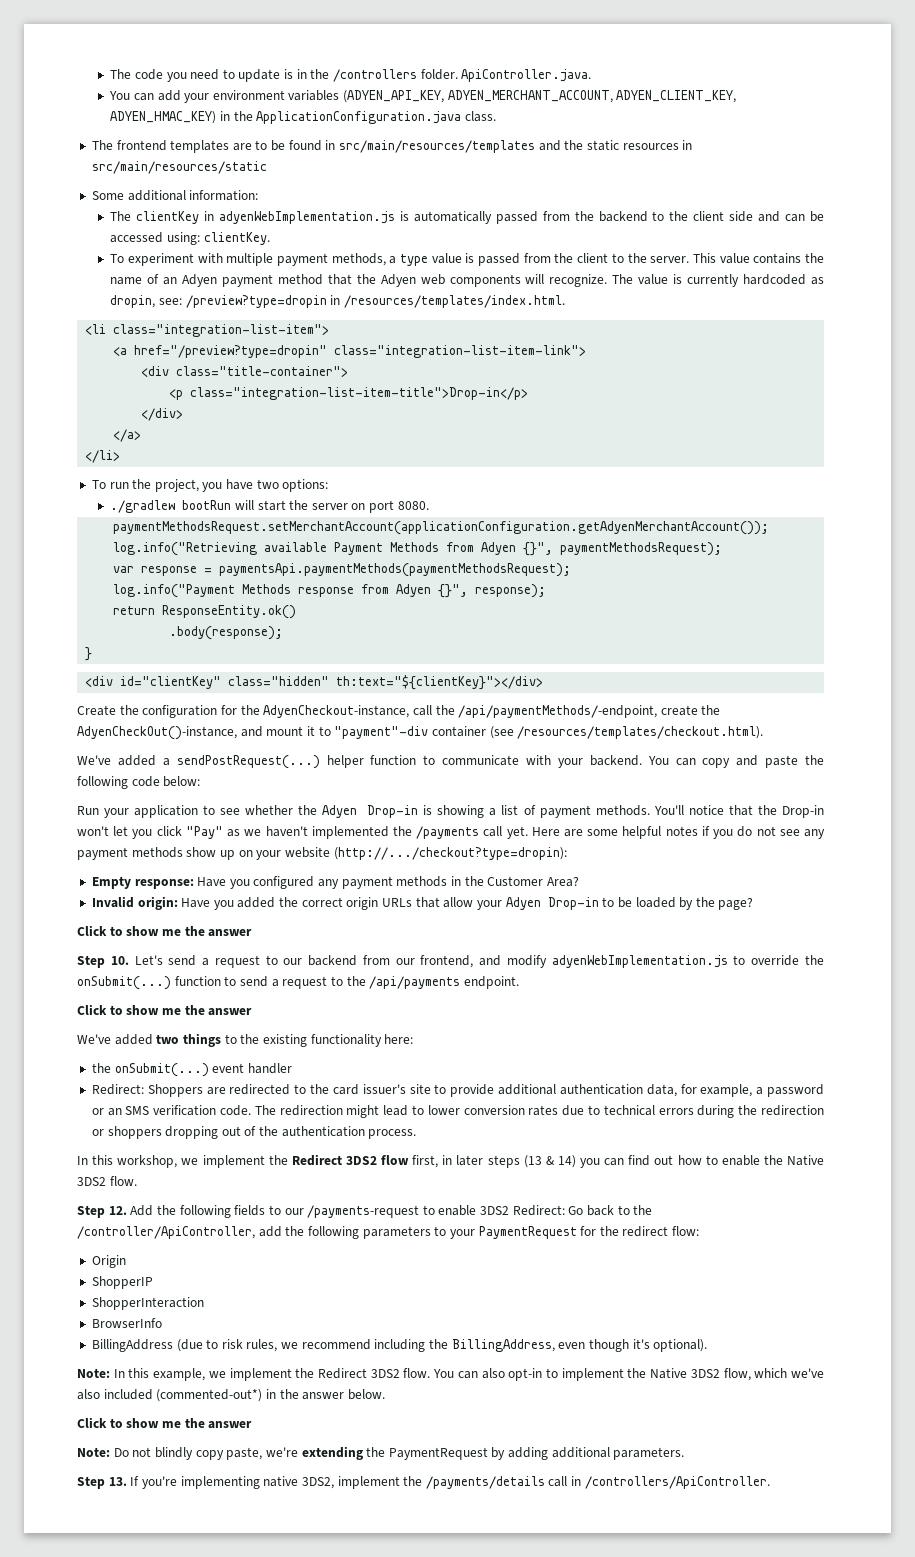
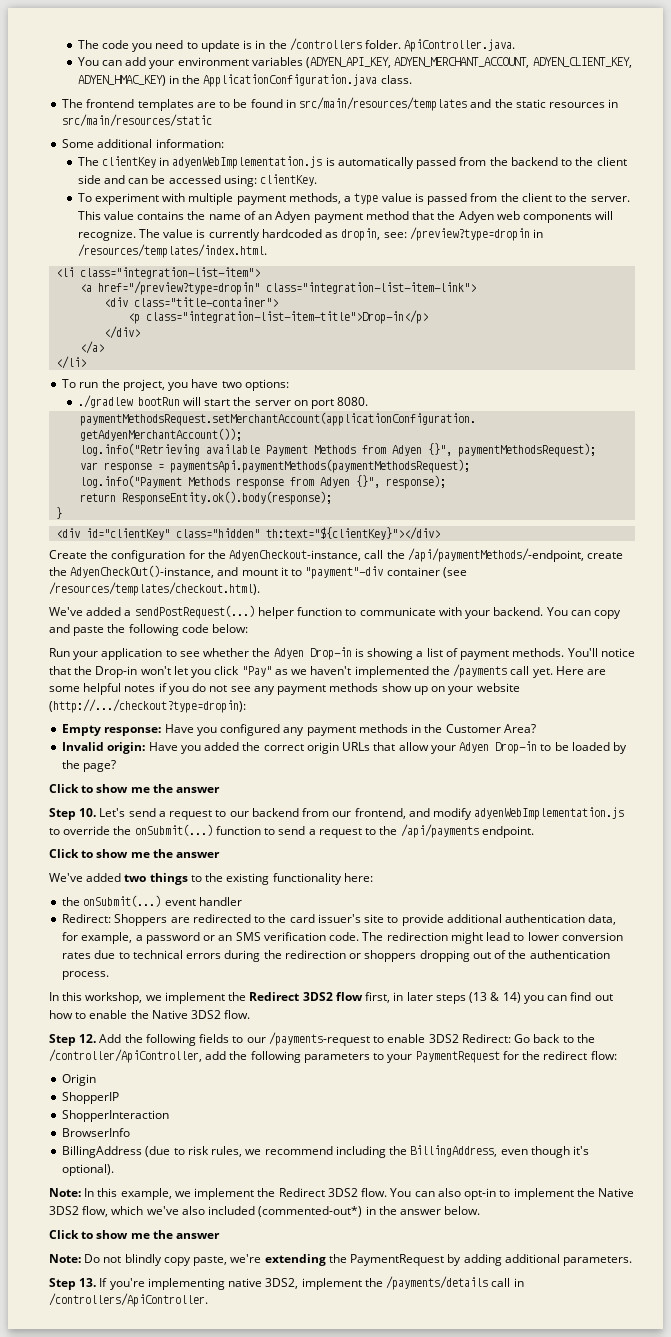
[162,605,297,619] [169,626,284,640] ResponseEntity.ok() // .body(response); -> [122,491,333,505] ResponseEntity.ok().body(response);

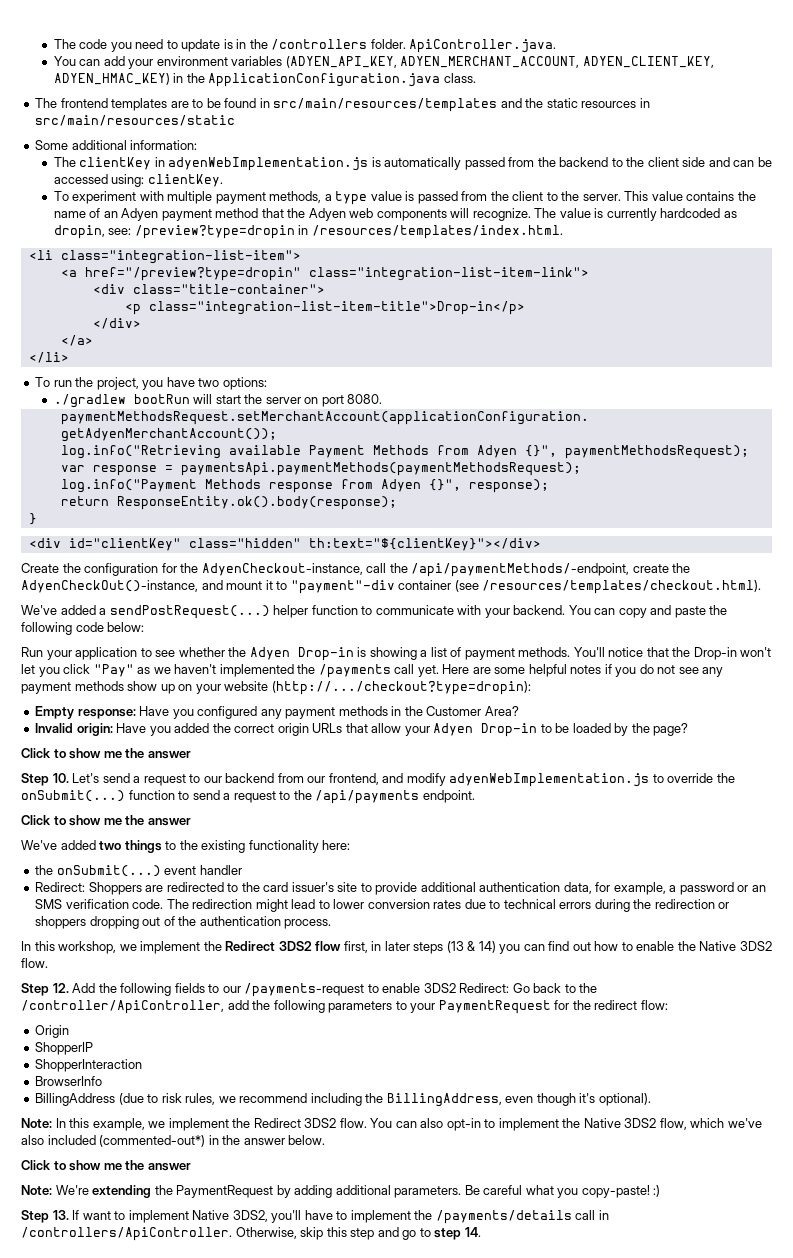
[84,1254,262,1266] Do not blindly copy paste, we're -> [55,1185,89,1195] We're
[49,1278,299,1290] // Step 13. If you're implementing native 3DS2, -> [464,1185,661,1198] [21,1210,348,1223] Be careful what you copy-paste! :) // Step 13. If want to implement Native 3DS2, you'll have to
(208, 1300) none -> [235,1227,481,1240] Otherwise, skip this step and go to step 14.

